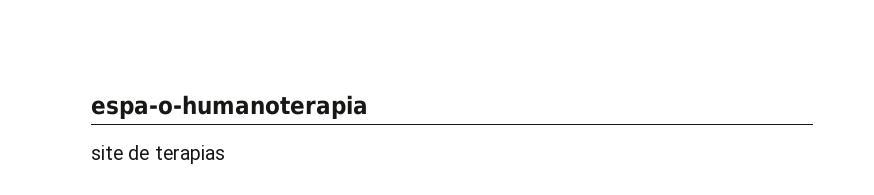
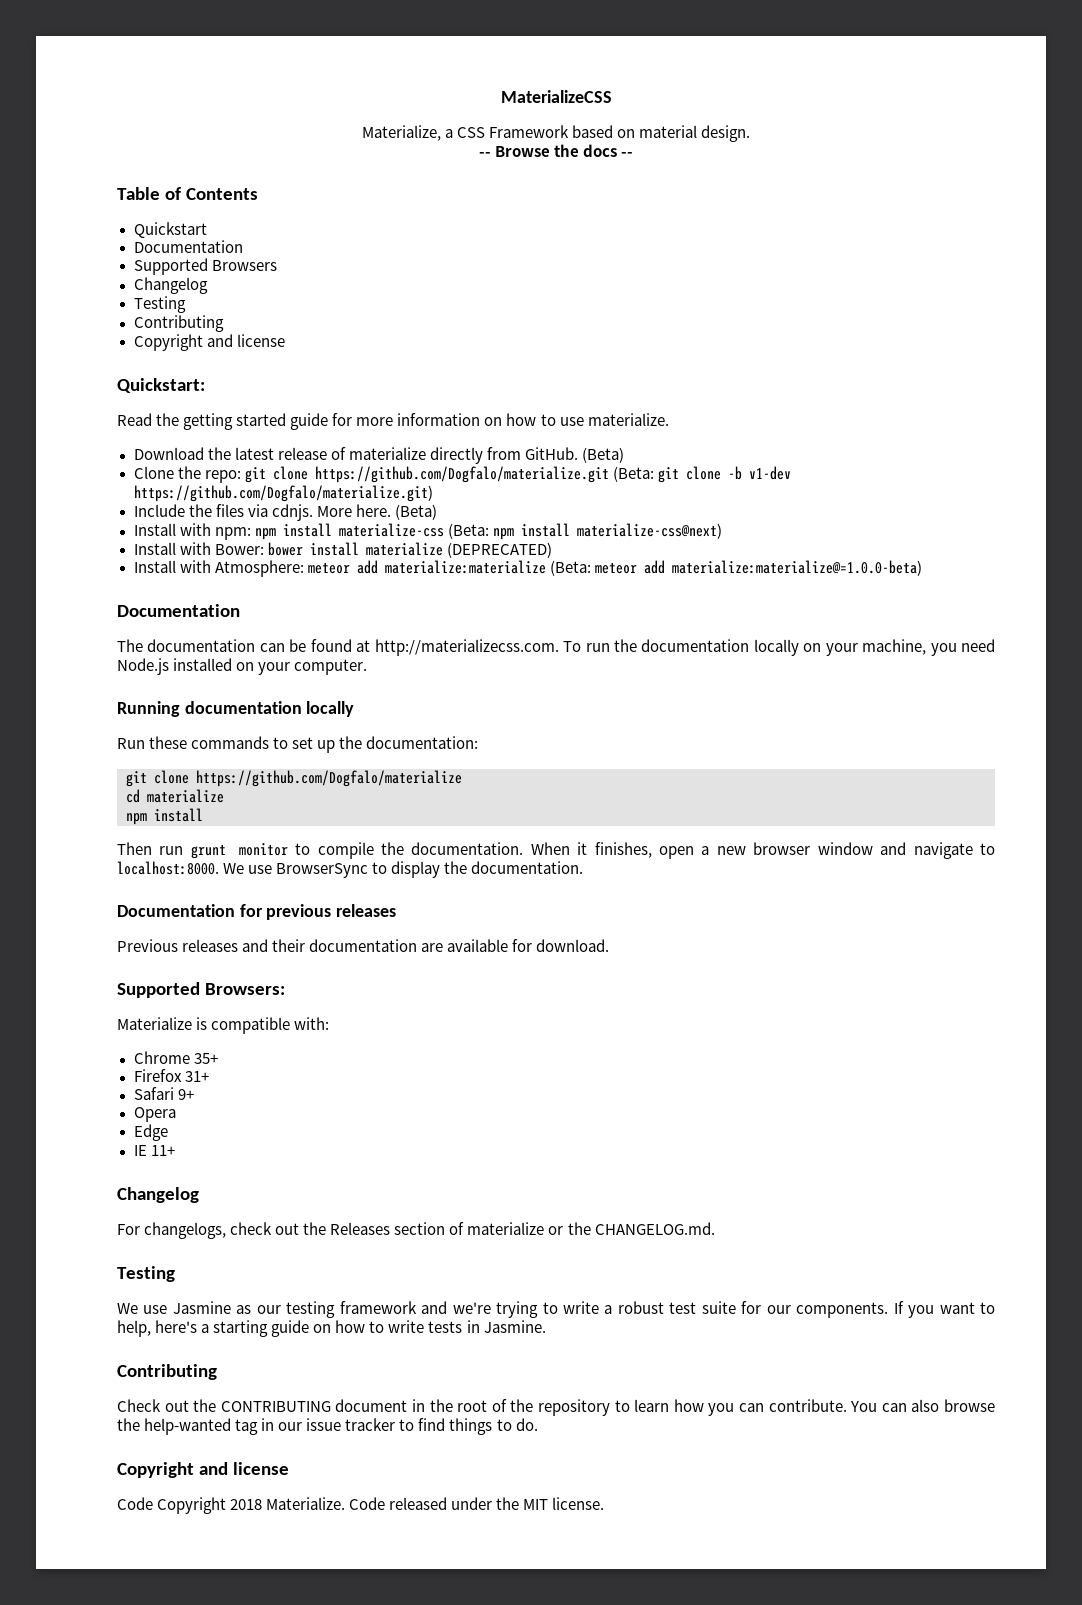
[91,95,368,119] [91,145,225,164] espa-o-humanoterapia // site de terapias -> [500,90,612,103] [361,125,751,142] [478,144,634,157] [117,187,258,200] [133,222,207,238] [133,240,243,253] [133,258,277,275] [133,277,208,294] [133,296,186,313] [133,315,224,332] [133,334,285,351] [117,378,205,393] [117,413,669,430] [133,447,624,464] [133,466,791,483] [133,485,433,502] [133,504,437,521] [133,523,722,540] [133,542,552,558] [133,560,922,577] [117,604,240,617] [117,639,995,656] [117,658,368,675] [117,701,355,717] [117,736,479,753] [126,770,462,787] [126,789,224,803] [126,808,203,825] [117,842,995,859] [117,861,584,878] [117,904,397,920] [117,939,610,952] [117,982,285,998] [117,1017,330,1034] [133,1051,218,1064] [133,1069,209,1082] [133,1087,194,1100] [133,1107,176,1122] [133,1124,168,1141] [133,1145,175,1156] [117,1187,199,1203] [117,1222,715,1239] [117,1266,175,1282] [117,1301,996,1318] [117,1320,546,1337] [117,1364,217,1380] [117,1399,996,1416] [117,1418,538,1435] [117,1462,289,1478] [117,1497,605,1514] MaterializeCSS // Materialize, a CSS Framework based on material design. // -- Browse the docs -- // Table of Contents // Quickstart // Documentation // Supported Browsers // Changelog // Testing // Contributing // Copyright and license // Quickstart: // Read the getting started guide for more information on how to use materialize. // Download the latest release of materialize directly from GitHub. (Beta) // Clone the repo: git clone https://github.com/Dogfalo/materialize.git (Beta: git clone -b v1-dev https://github.com/Dogfalo/materialize.git) // Include the files via cdnjs. More here. (Beta) // Install with npm: npm install materialize-css (Beta: npm install materialize-css@next) // Install with Bower: bower install materialize (DEPRECATED) // Install with Atmosphere: meteor add materialize:materialize (Beta: meteor add materialize:materialize@=1.0.0-beta) // Documentation // The documentation can be found at http://materializecss.com. To run the documentation locally on your machine, you need Node.js installed on your computer. // Running documentation locally // Run these commands to set up the documentation: // git clone https://github.com/Dogfalo/materialize // cd materialize // npm install // Then run grunt monitor to compile the documentation. When it finishes, open a new browser window and navigate to localhost:8000. We use BrowserSync to display the documentation. // Documentation for previous releases // Previous releases and their documentation are available for download. // Supported Browsers: // Materialize is compatible with: // Chrome 35+ // Firefox 31+ // Safari 9+ // Opera // Edge // IE 11+ // Changelog // For changelogs, check out the Releases section of materialize or the CHANGELOG.md. // Testing // We use Jasmine as our testing framework and we're trying to write a robust test suite for our components. If you want to help, here's a starting guide on how to write tests in Jasmine. // Contributing // Check out the CONTRIBUTING document in the root of the repository to learn how you can contribute. You can also browse the help-wanted tag in our issue tracker to find things to do. // Copyright and license // Code Copyright 2018 Materialize. Code released under the MIT license.

